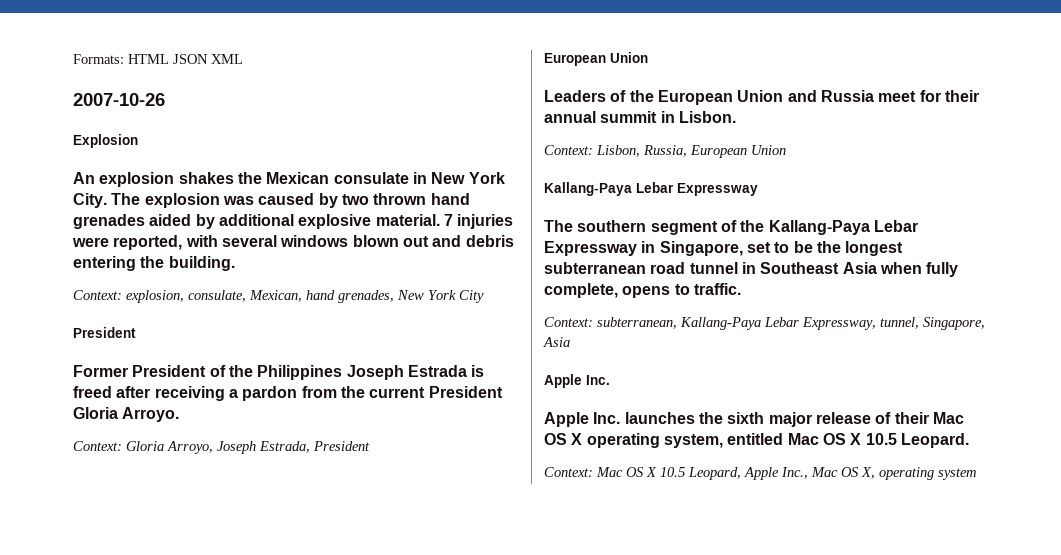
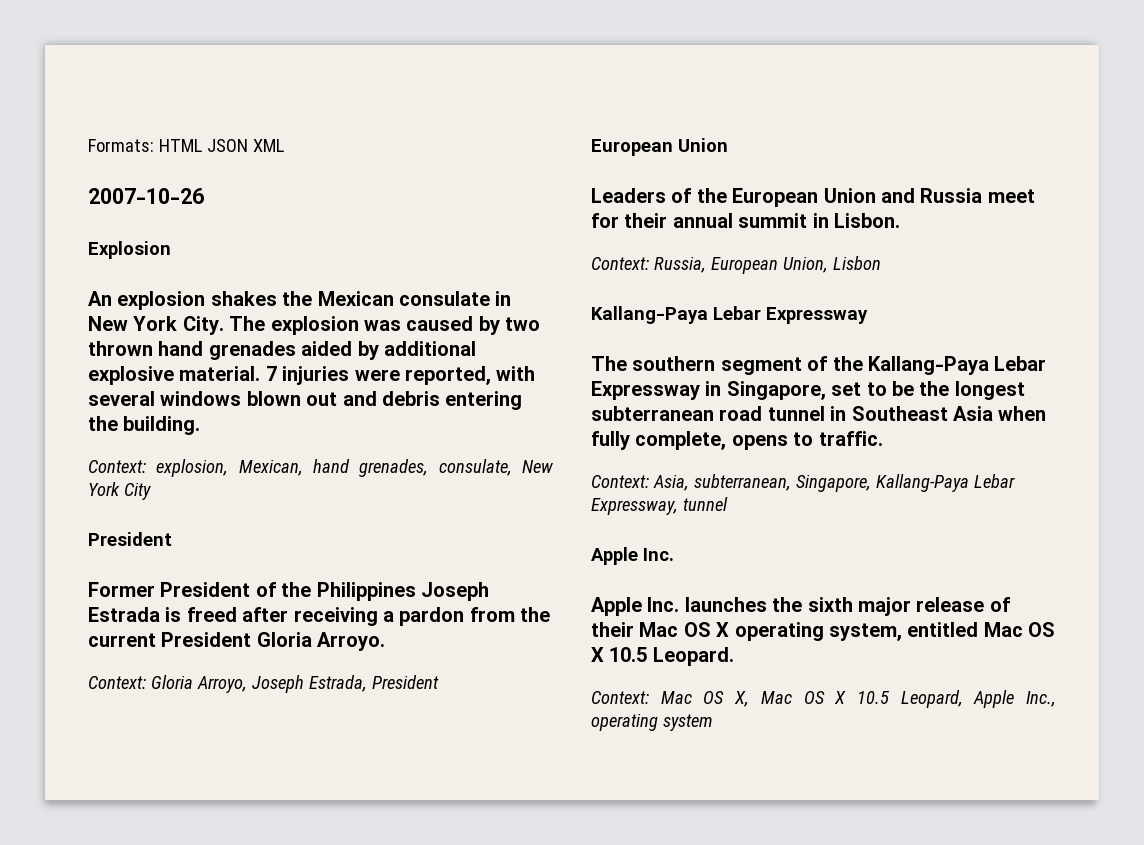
[188,290,246,302] consulate, -> (229, 468) none
(394, 296) none -> [438,459,512,476] consulate,
[596,145,640,157] Lisbon, -> (649, 263) none
[751,145,786,155] Union -> [782,256,881,273] Union, Lisbon
[597,317,985,330] [543,337,570,347] subterranean, Kallang-Paya Lebar Expressway, tunnel, Singapore, Asia -> [652,474,1015,492] [591,497,728,515] Asia, subterranean, Singapore, Kallang-Paya Lebar Expressway, tunnel
(644, 472) none -> [734,691,825,707] X, Mac OS
[811,467,875,479] Mac OS X, -> (1056, 699) none

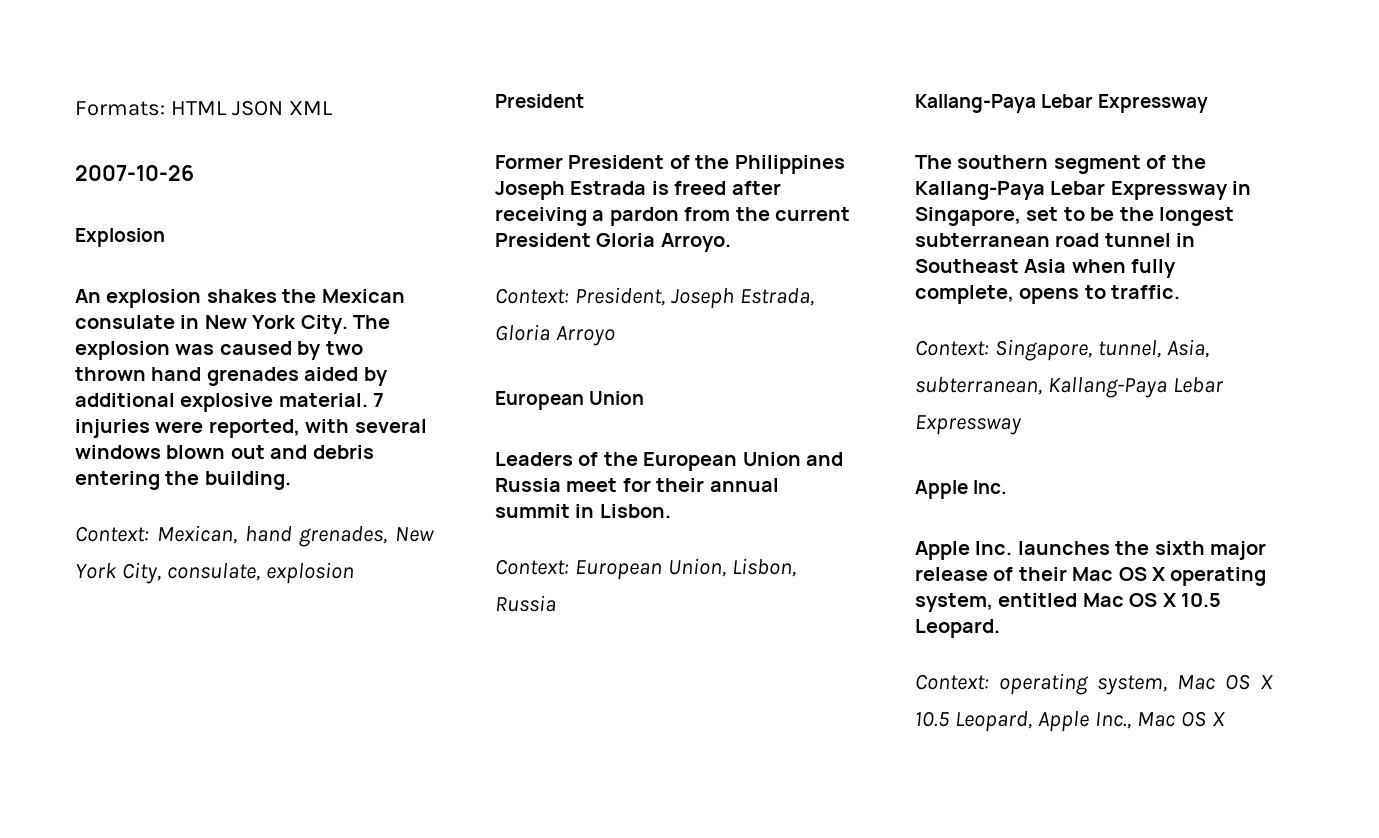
[156,459,229,477] explosion, -> (149, 534) none
[438,459,553,476] [88,482,151,500] consulate, New York City -> [395,527,434,542] [75,562,354,584] New York City, consulate, explosion
[150,675,439,693] Gloria Arroyo, Joseph Estrada, President -> [574,287,814,309] [495,324,615,346] President, Joseph Estrada, Gloria Arroyo
[653,257,706,273] Russia, -> (569, 567) none
[832,256,881,270] Lisbon -> [731,558,796,577] [495,595,556,612] Lisbon, Russia
(649, 481) none -> [994,339,1161,361] Singapore, tunnel,
[795,474,1015,492] [591,497,728,515] Singapore, Kallang-Paya Lebar Expressway, tunnel -> [1047,377,1224,398] [915,415,1022,435] Kallang-Paya Lebar Expressway
[660,691,750,707] Mac OS X, -> [999,673,1167,695] operating system,
[591,714,713,731] operating system -> [1136,711,1225,727] Mac OS X

